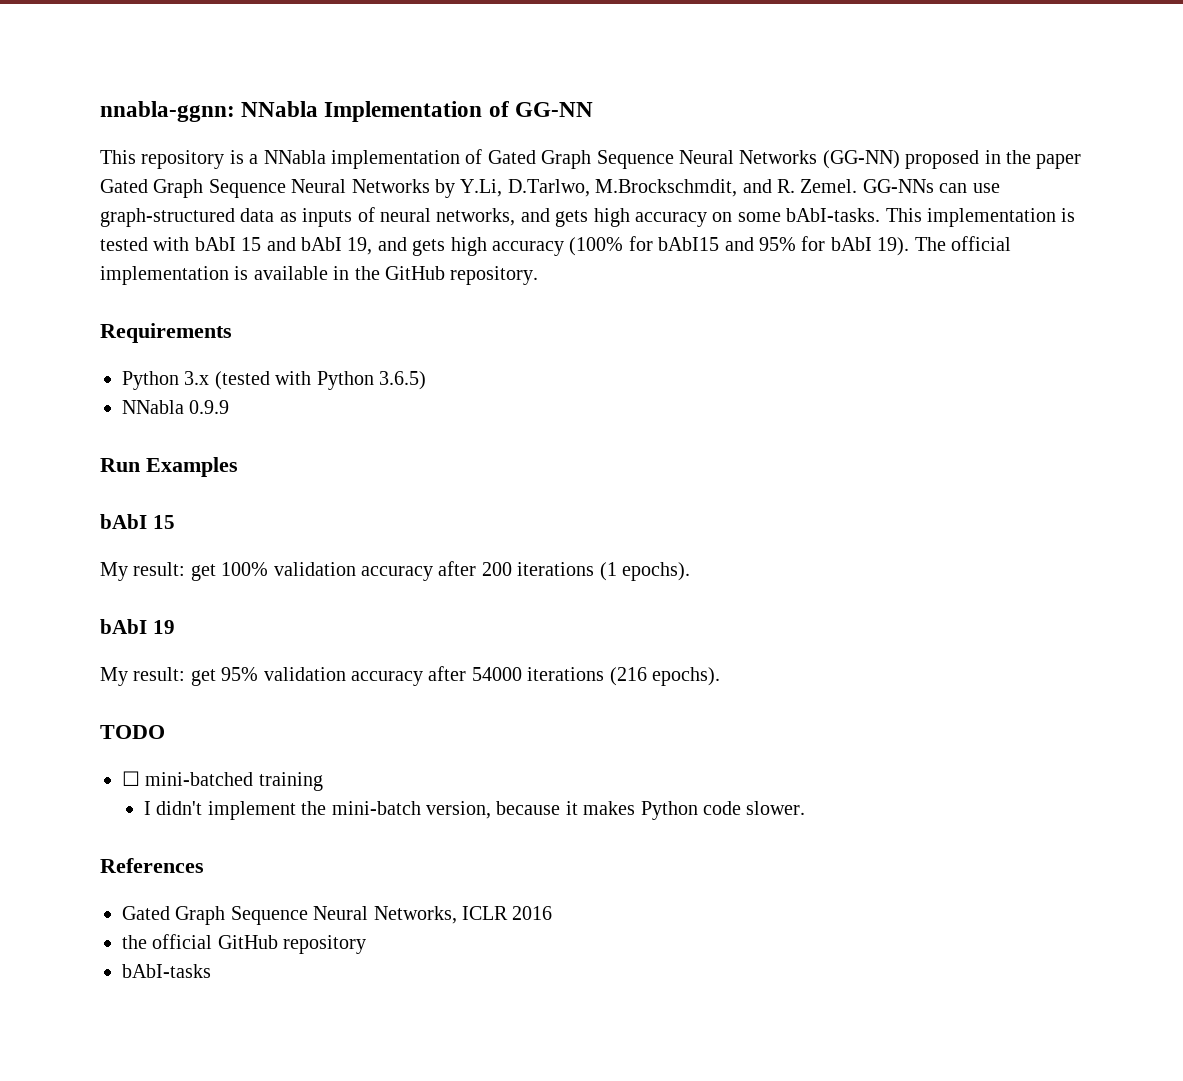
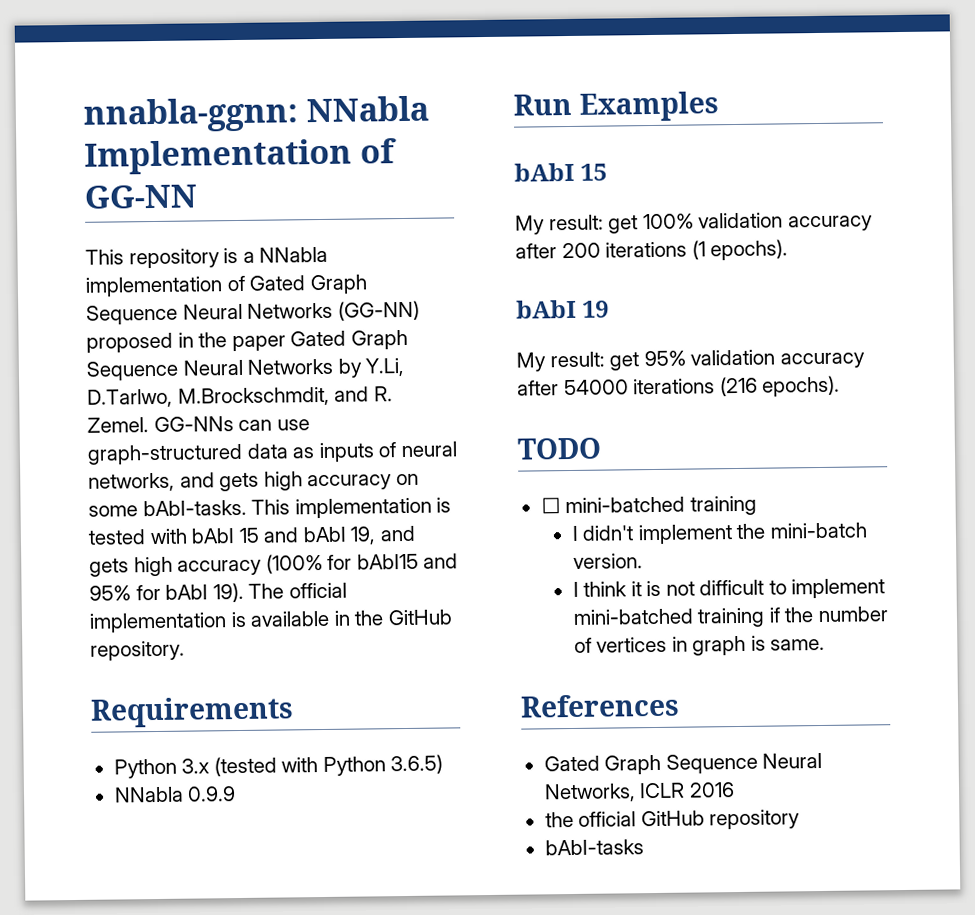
[426,801,806,820] version, because it makes Python code slower. -> [572,553,643,569] [572,578,886,599] [572,606,889,628] [573,635,826,656] version. // I think it is not difficult to implement mini-batched training if the number of vertices in graph is same.

